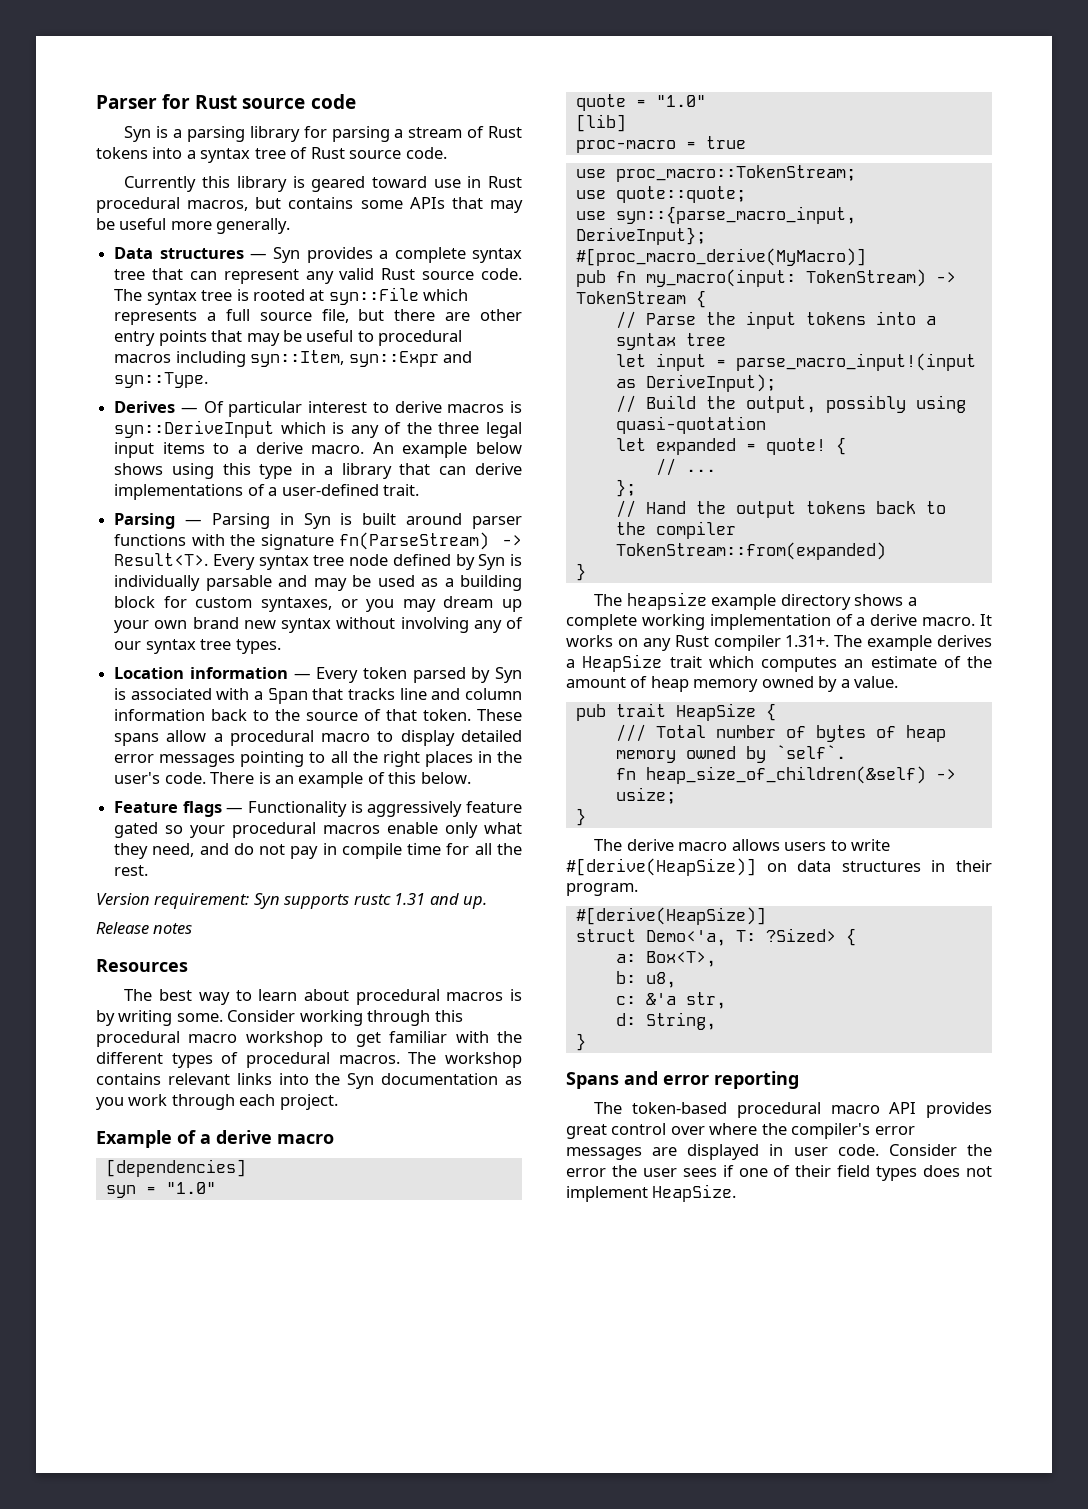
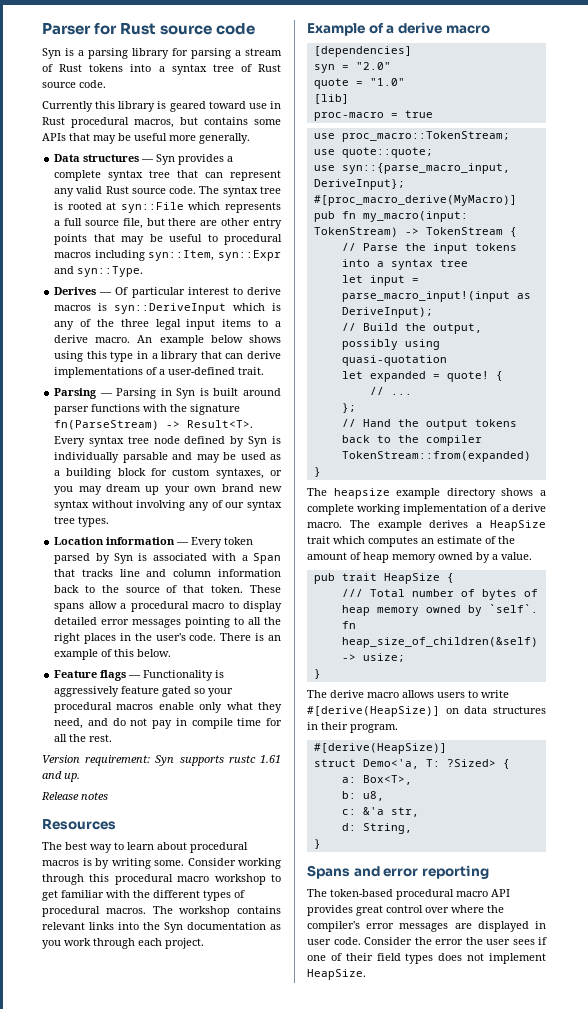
[394,893,426,905] 1.31 -> [260,755,281,763] 1.61
[165,1182,216,1194] "1.0" -> [355,62,391,70] "2.0"
[979,614,992,626] [566,635,830,651] It works on any Rust compiler 1.31+. -> (342, 525) none

